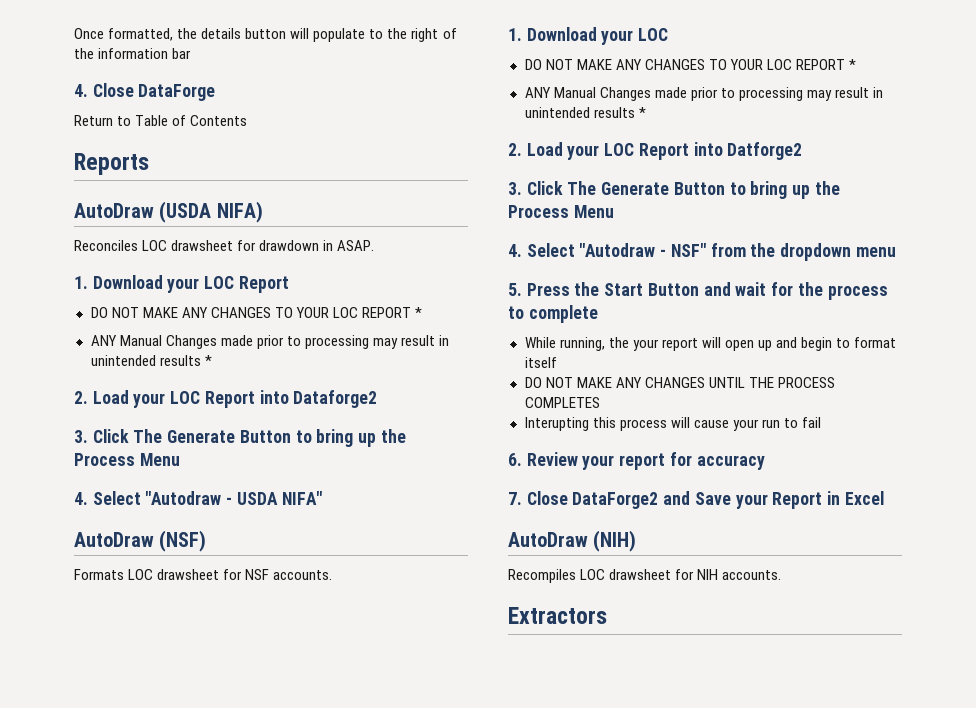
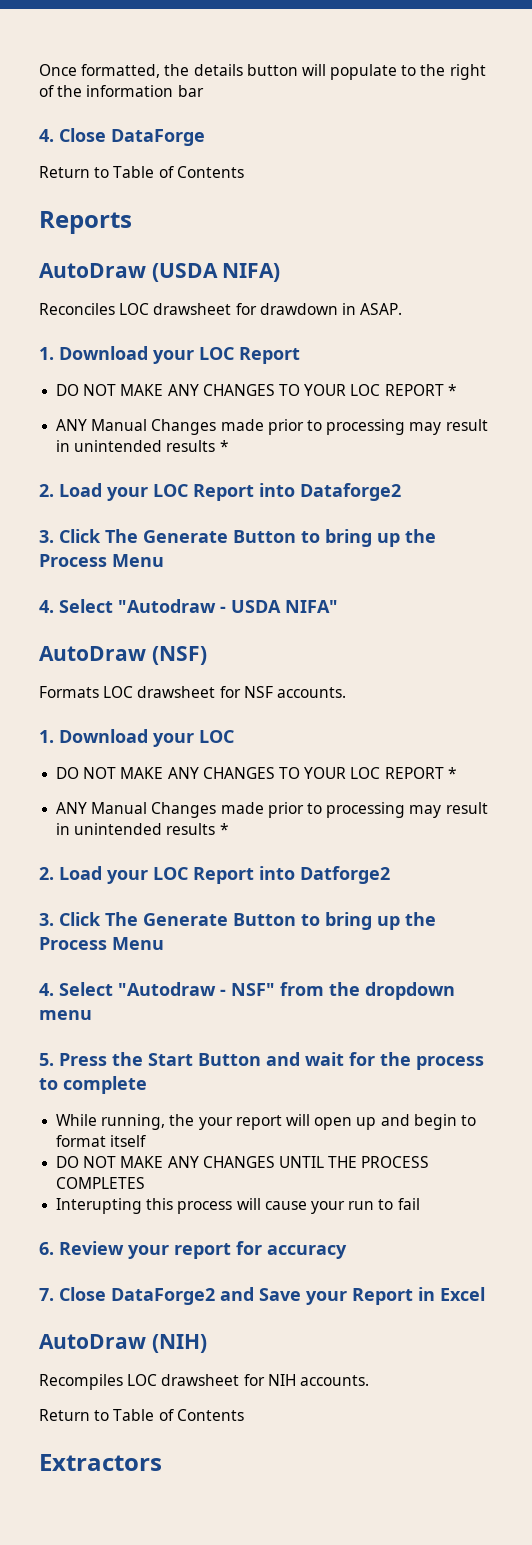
(782, 575) none -> [39,1409,244,1421] // Return to Table of Contents

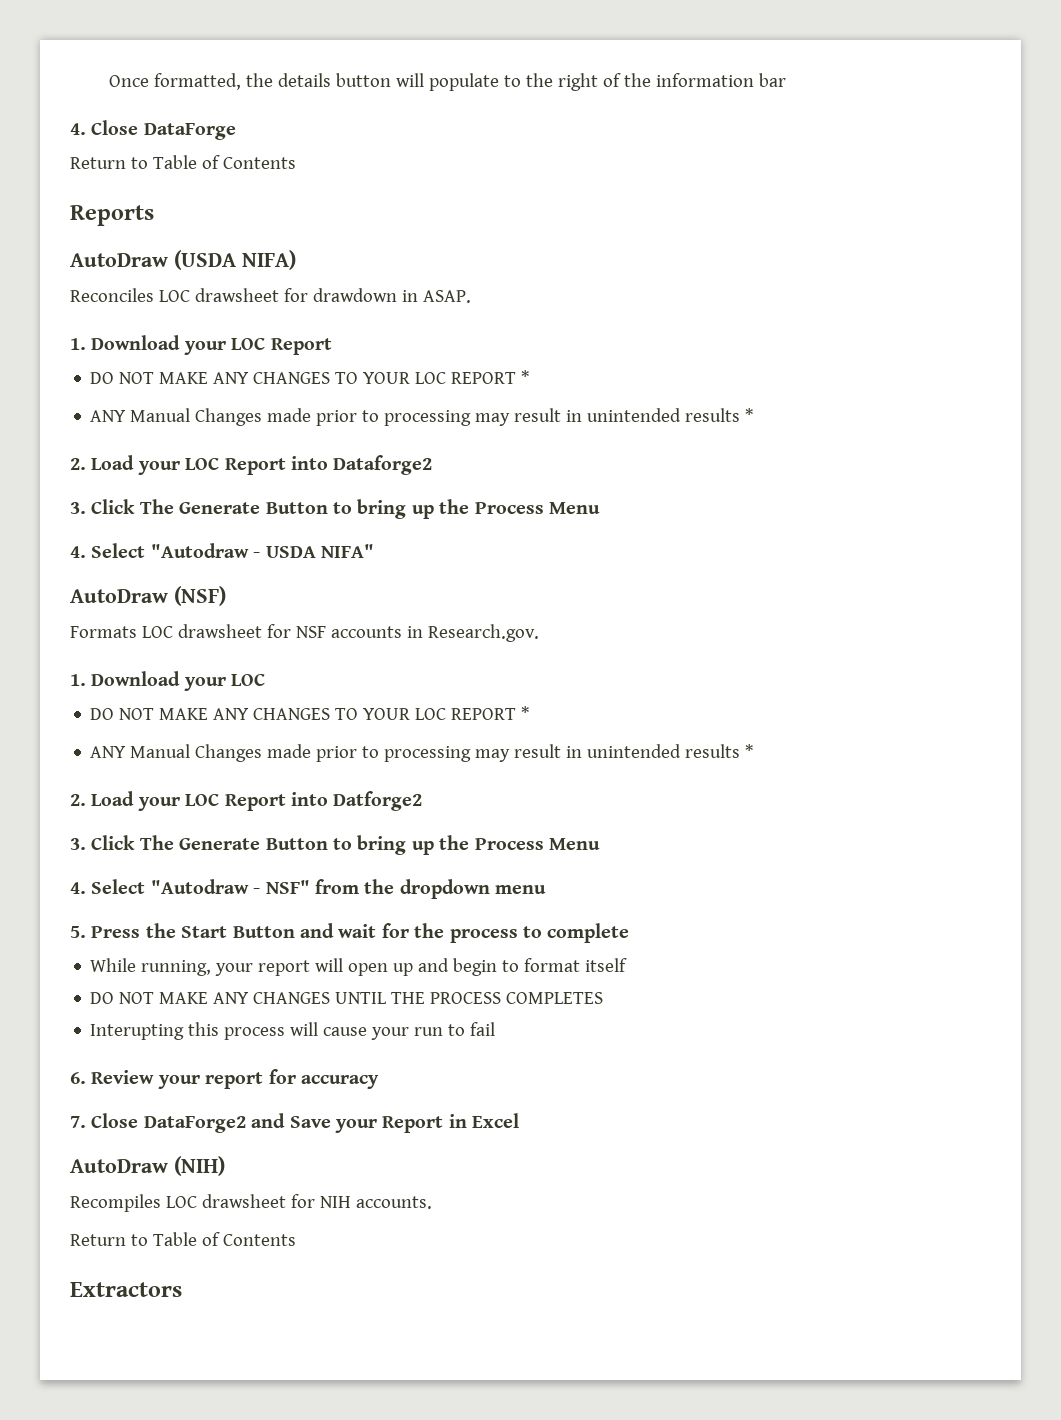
[276,687,346,698] accounts. -> [330,624,539,642] accounts in Research.gov.
[169,1114,195,1126] the -> (212, 968) none

